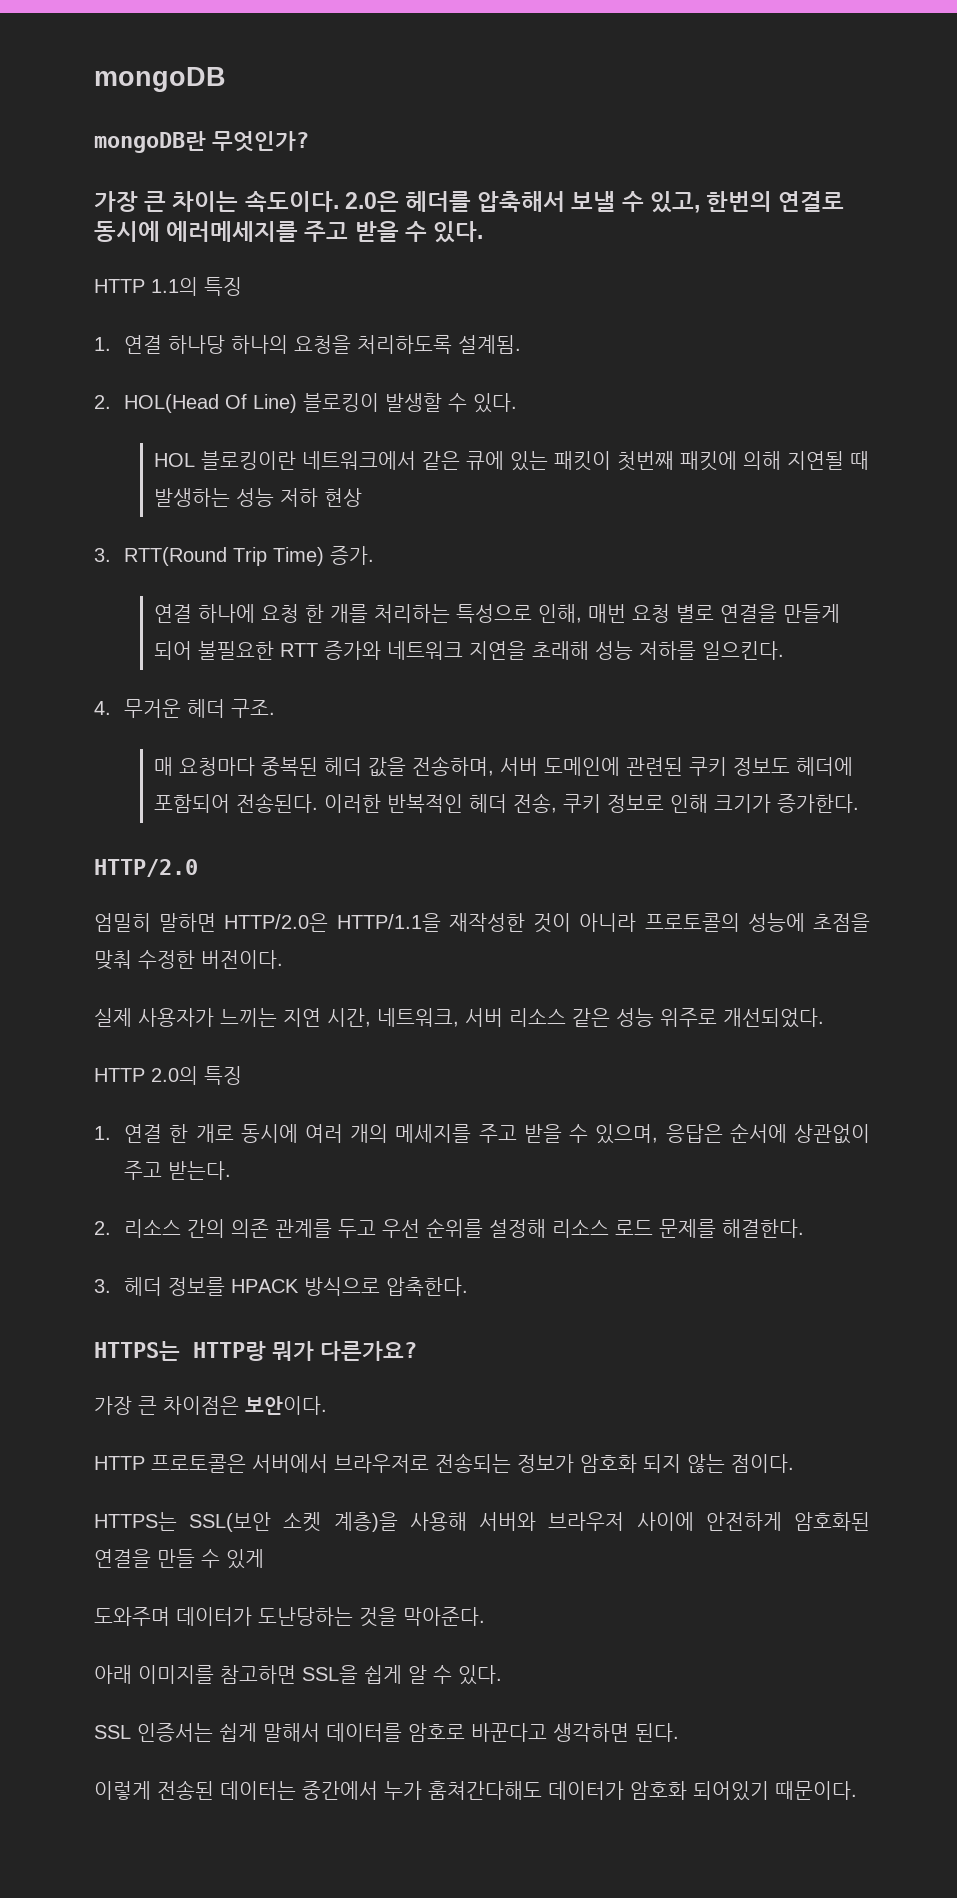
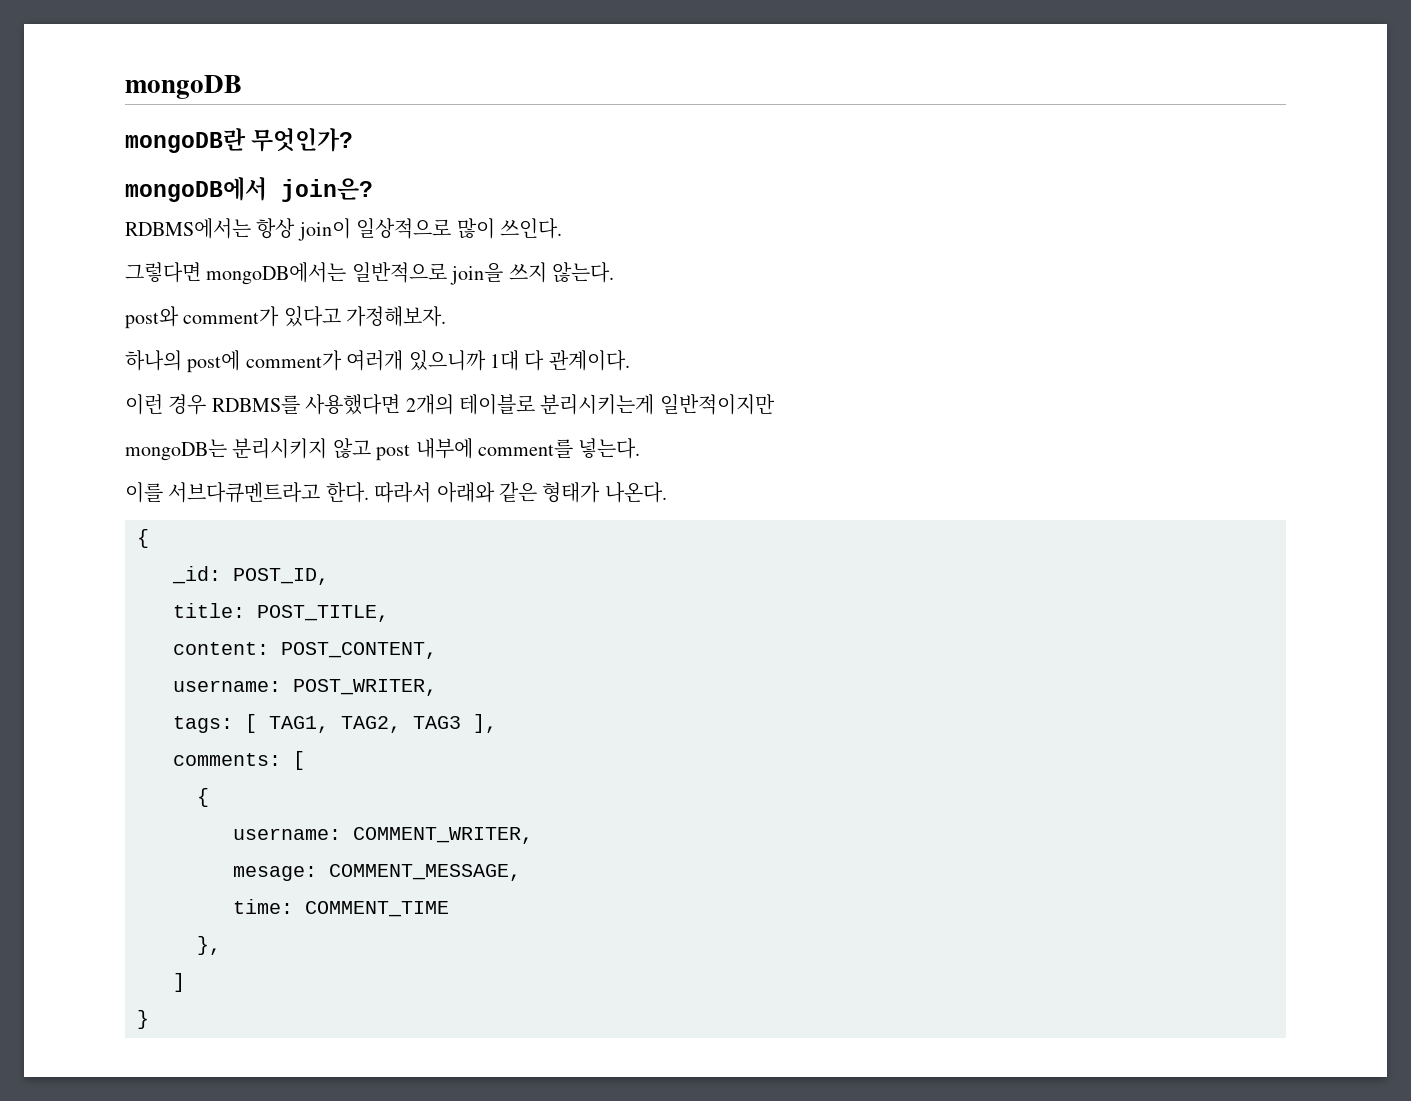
[94,191,845,213] [94,221,484,243] [94,277,242,296] [94,335,522,354] [94,393,518,413] [154,451,870,471] [154,488,363,507] [94,546,375,566] [154,604,841,623] [154,641,785,660] [94,699,276,718] [154,756,854,777] [154,793,860,813] [94,859,198,877] [94,913,870,933] [94,950,283,970] [94,1008,824,1028] [94,1066,242,1085] [94,1123,870,1144] [124,1161,232,1180] [94,1218,805,1238] [94,1277,469,1296] [94,1341,417,1361] [94,1396,327,1415] [94,1453,794,1473] [94,1512,870,1532] [94,1549,264,1569] [94,1607,485,1627] [94,1665,502,1685] [94,1723,679,1742] [94,1780,857,1801] 가장 큰 차이는 속도이다. 2.0은 헤더를 압축해서 보낼 수 있고, 한번의 연결로 동시에 에러메세지를 주고 받을 수 있다. // HTTP 1.1의 특징 // 1. 연결 하나당 하나의 요청을 처리하도록 설계됨. // 2. HOL(Head Of Line) 블로킹이 발생할 수 있다. // HOL 블로킹이란 네트워크에서 같은 큐에 있는 패킷이 첫번째 패킷에 의해 지연될 때 발생하는 성능 저하 현상 // 3. RTT(Round Trip Time) 증가. // 연결 하나에 요청 한 개를 처리하는 특성으로 인해, 매번 요청 별로 연결을 만들게 되어 불필요한 RTT 증가와 네트워크 지연을 초래해 성능 저하를 일으킨다. // 4. 무거운 헤더 구조. // 매 요청마다 중복된 헤더 값을 전송하며, 서버 도메인에 관련된 쿠키 정보도 헤더에 포함되어 전송된다. 이러한 반복적인 헤더 전송, 쿠키 정보로 인해 크기가 증가한다. // HTTP/2.0 // 엄밀히 말하면 HTTP/2.0은 HTTP/1.1을 재작성한 것이 아니라 프로토콜의 성능에 초점을 맞춰 수정한 버전이다. // 실제 사용자가 느끼는 지연 시간, 네트워크, 서버 리소스 같은 성능 위주로 개선되었다. // HTTP 2.0의 특징 // 1. 연결 한 개로 동시에 여러 개의 메세지를 주고 받을 수 있으며, 응답은 순서에 상관없이 주고 받는다. // 2. 리소스 간의 의존 관계를 두고 우선 순위를 설정해 리소스 로드 문제를 해결한다. // 3. 헤더 정보를 HPACK 방식으로 압축한다. // HTTPS는 HTTP랑 뭐가 다른가요? // 가장 큰 차이점은 보안이다. // HTTP 프로토콜은 서버에서 브라우저로 전송되는 정보가 암호화 되지 않는 점이다. // HTTPS는 SSL(보안 소켓 계층)을 사용해 서버와 브라우저 사이에 안전하게 암호화된 연결을 만들 수 있게 // 도와주며 데이터가 도난당하는 것을 막아준다. // 아래 이미지를 참고하면 SSL을 쉽게 알 수 있다. // SSL 인증서는 쉽게 말해서 데이터를 암호로 바꾼다고 생각하면 된다. // 이렇게 전송된 데이터는 중간에서 누가 훔쳐간다해도 데이터가 암호화 되어있기 때문이다. -> [125,177,373,202] [125,218,562,241] [125,262,614,285] [125,306,447,329] [125,350,630,373] [125,394,775,415] [125,438,641,461] [125,482,667,503] [137,529,149,548] [172,566,329,585] [173,603,389,622] [173,642,437,659] [173,679,437,696] [173,714,497,733] [173,751,305,770] [197,788,209,807] [233,827,533,844] [233,864,521,881] [233,899,449,917] [197,936,221,955] [173,973,185,992] [137,1010,149,1029] mongoDB에서 join은? // RDBMS에서는 항상 join이 일상적으로 많이 쓰인다. // 그렇다면 mongoDB에서는 일반적으로 join을 쓰지 않는다. // post와 comment가 있다고 가정해보자. // 하나의 post에 comment가 여러개 있으니까 1대 다 관계이다. // 이런 경우 RDBMS를 사용했다면 2개의 테이블로 분리시키는게 일반적이지만 // mongoDB는 분리시키지 않고 post 내부에 comment를 넣는다. // 이를 서브다큐멘트라고 한다. 따라서 아래와 같은 형태가 나온다. // { // _id: POST_ID, // title: POST_TITLE, // content: POST_CONTENT, // username: POST_WRITER, // tags: [ TAG1, TAG2, TAG3 ], // comments: [ // { // username: COMMENT_WRITER, // mesage: COMMENT_MESSAGE, // time: COMMENT_TIME // }, // ] // }

